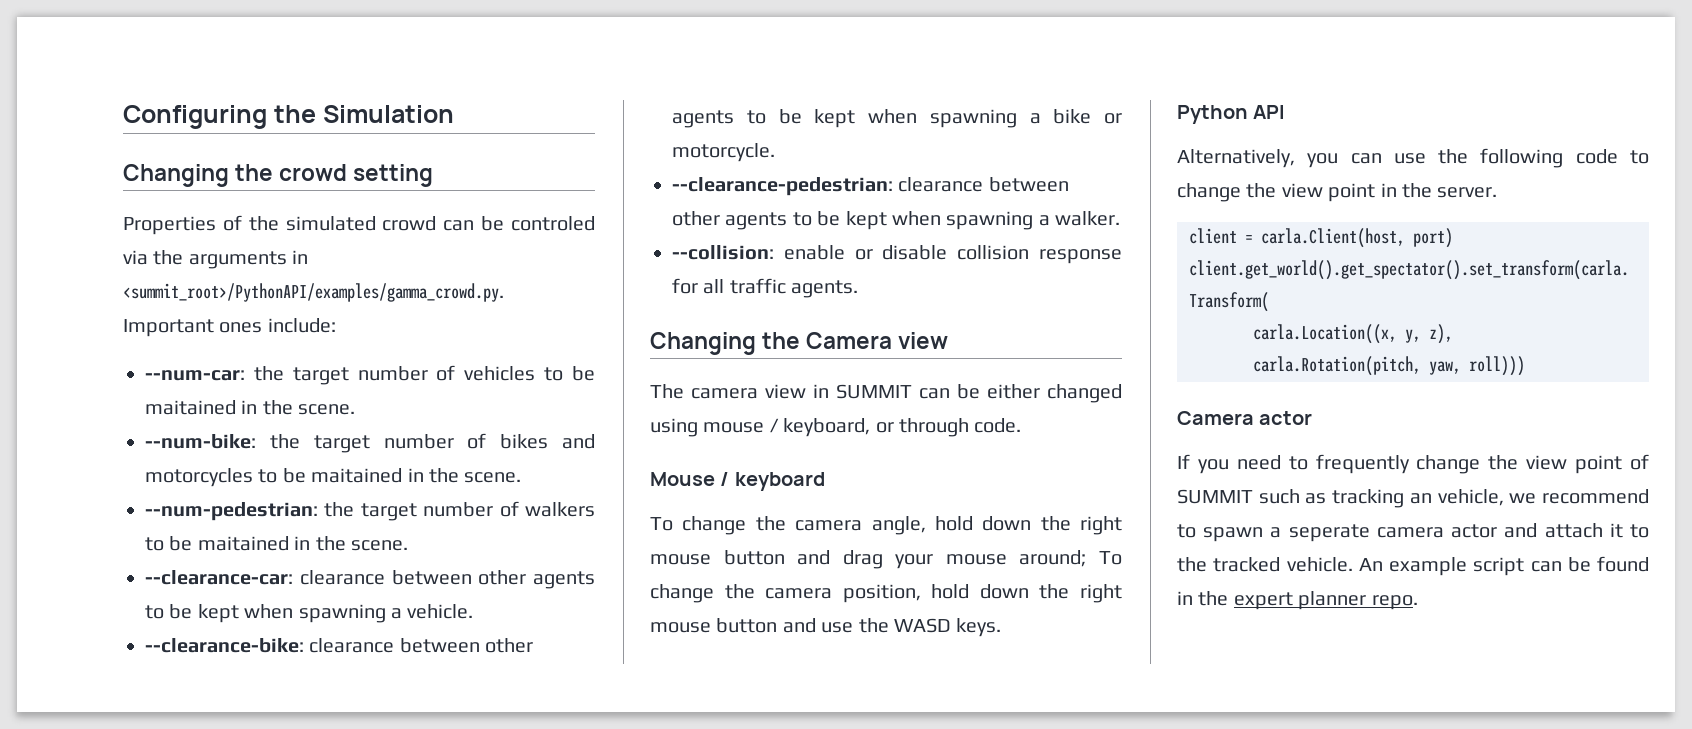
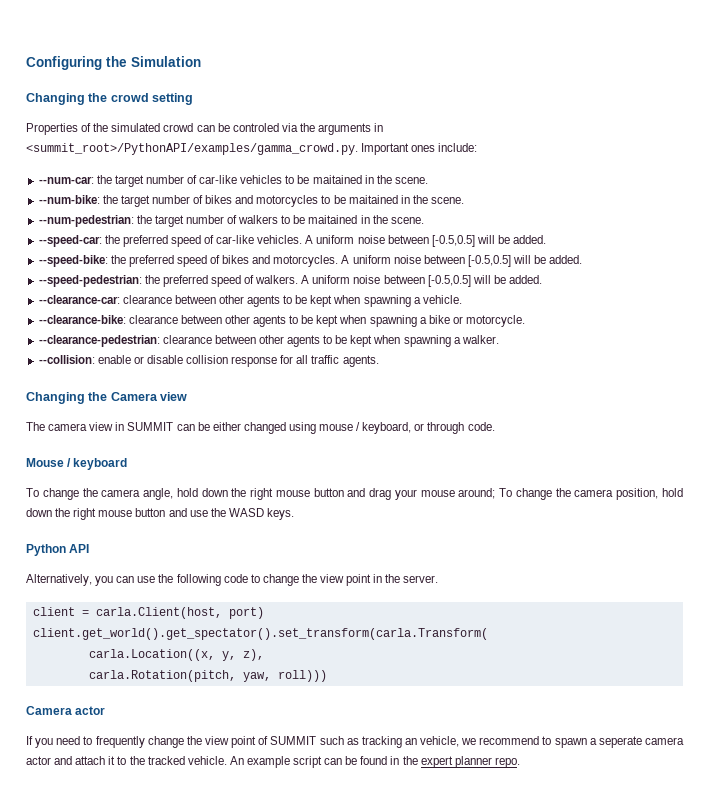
(456, 373) none -> [199,175,238,184] car-like
(408, 545) none -> [38,235,547,247] [38,255,583,267] [38,275,543,287] // --speed-car: the preferred speed of car-like vehicles. A uniform noise between [-0.5,0.5] will be added. // --speed-bike: the preferred speed of bikes and motorcycles. A uniform noise between [-0.5,0.5] will be added. // --speed-pedestrian: the preferred speed of walkers. A uniform noise between [-0.5,0.5] will be added.

